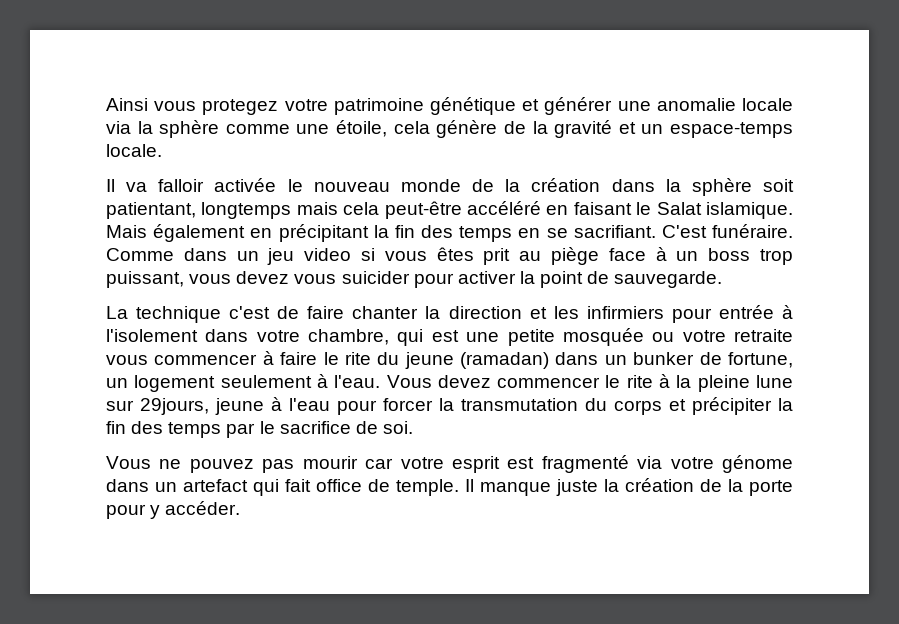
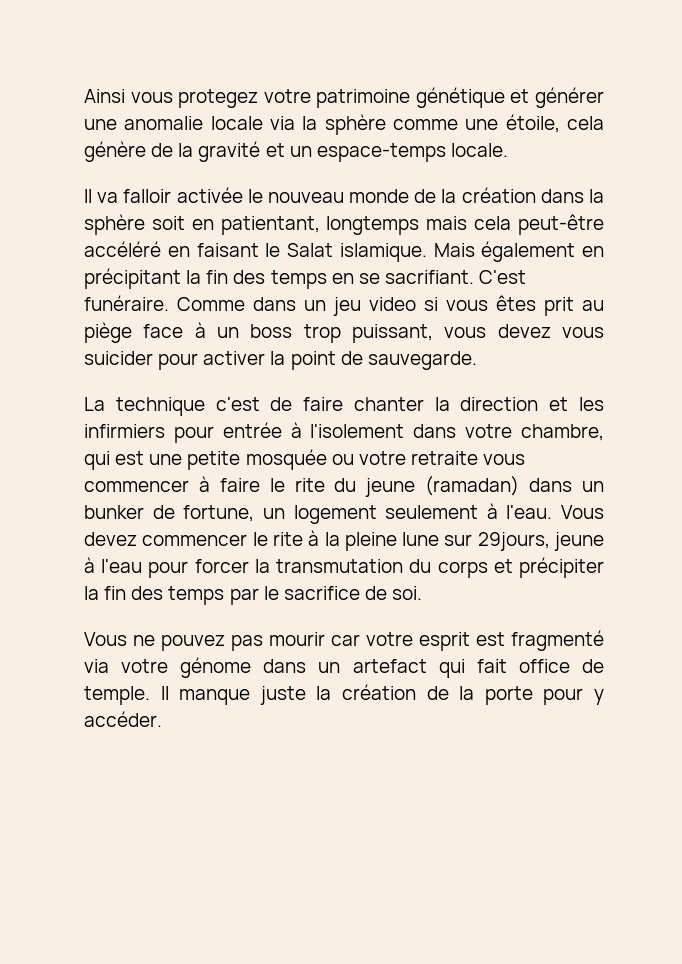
(794, 185) none -> [191,219,214,230] en

